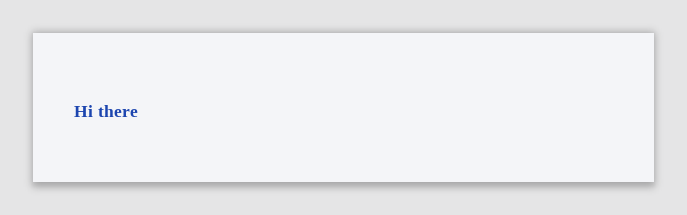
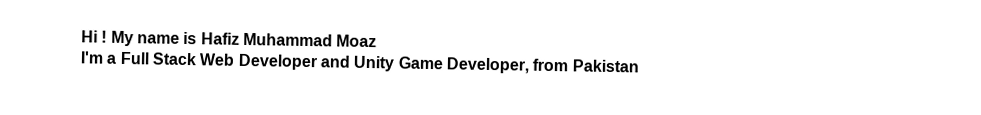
[97,105,138,117] there -> [101,30,378,48] [80,51,639,74] ! My name is Hafiz Muhammad Moaz // I'm a Full Stack Web Developer and Unity Game Developer, from Pakistan

